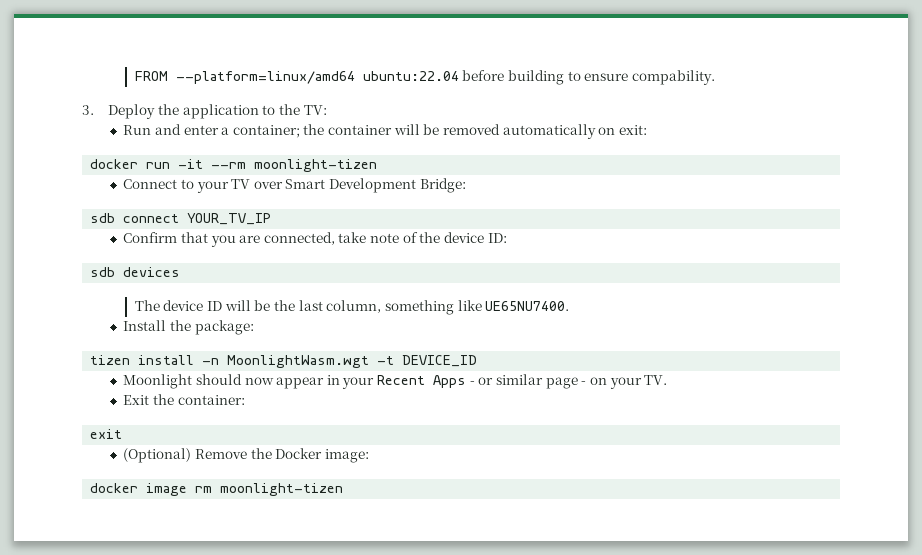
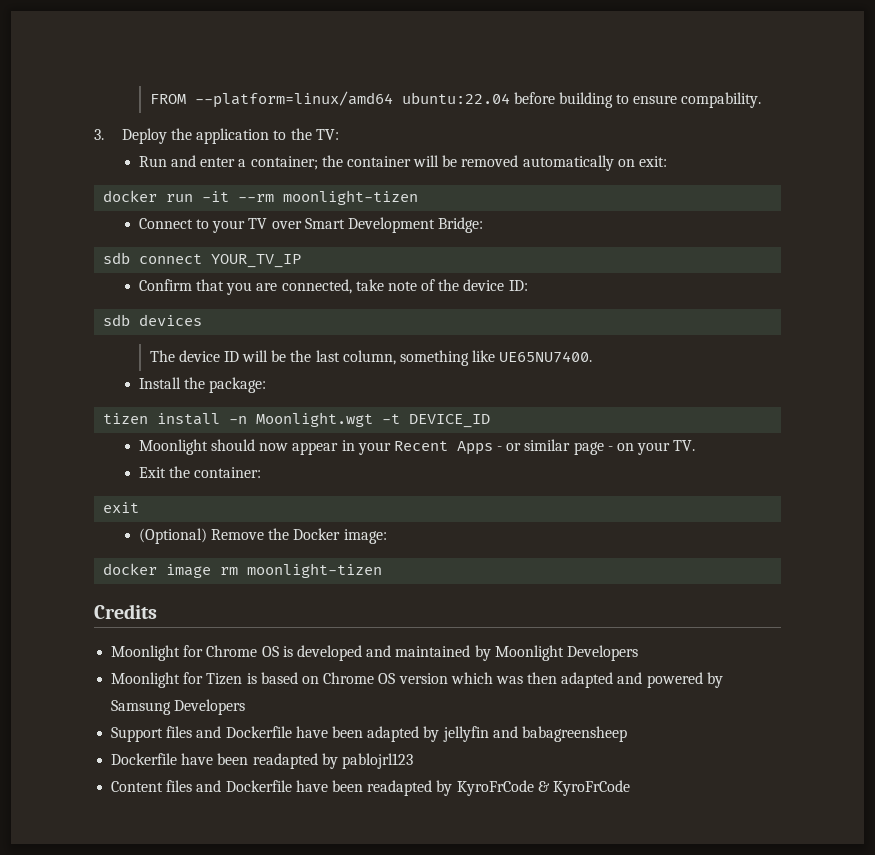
[227,355,370,368] MoonlightWasm.wgt -> [256,412,374,427] Moonlight.wgt
(344, 489) none -> [94,604,157,619] [111,645,638,661] [111,672,723,688] [111,699,246,715] [111,726,627,742] [111,753,413,769] [111,780,630,796] // Credits // Moonlight for Chrome OS is developed and maintained by Moonlight Developers // Moonlight for Tizen is based on Chrome OS version which was then adapted and powered by Samsung Developers // Support files and Dockerfile have been adapted by jellyfin and babagreensheep // Dockerfile have been readapted by pablojrl123 // Content files and Dockerfile have been readapted by KyroFrCode & KyroFrCode

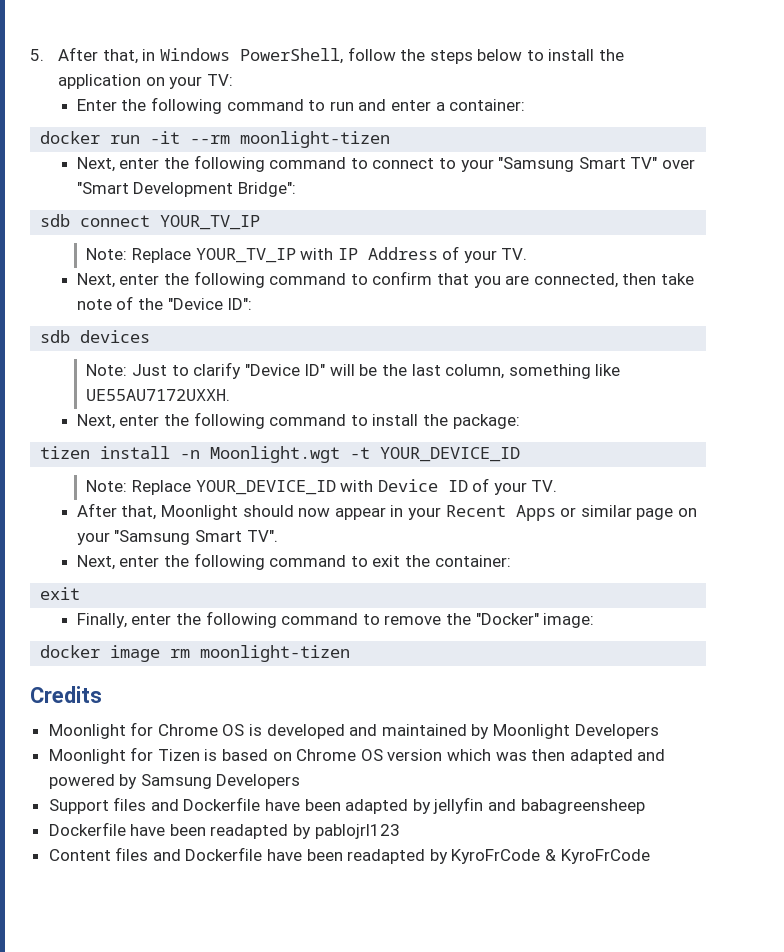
[149,91,762,108] [94,128,339,144] [138,155,668,171] FROM --platform=linux/amd64 ubuntu:22.04 before building to ensure compability. // 3. Deploy the application to the TV: // Run and enter a container; the container will be removed automatically on exit: -> [30,47,625,64] [58,74,233,89] [76,97,526,114] 5. After that, in Windows PowerShell, follow the steps below to install the application on your TV: // Enter the following command to run and enter a container:
[138,217,484,233] [103,252,302,268] [138,279,192,291] Connect to your TV over Smart Development Bridge: // sdb connect YOUR_TV_IP // Confirm -> [76,155,695,172] [76,182,297,197] [40,214,261,230] [86,246,528,263] [76,271,433,288] Next, enter the following command to connect to your "Samsung Smart TV" over "Smart Development Bridge": // sdb connect YOUR_TV_IP // Note: Replace YOUR_TV_IP with IP Address of your TV. // Next, enter the following command to confirm
(352, 286) none -> [622,273,657,285] then
[463,279,528,291] device ID: -> [167,298,253,310] "Device ID":
[149,350,239,362] The device ID -> [86,362,326,379] Note: Just to clarify "Device ID"
[499,351,593,363] [138,377,181,389] UE65NU7400. // Install -> [86,389,231,401] [76,412,419,429] UE55AU7172UXXH. // Next, enter the following command to install
[409,414,491,428] DEVICE_ID // -> [380,447,521,462] [86,478,558,495] [76,503,157,520] YOUR_DEVICE_ID // Note: Replace YOUR_DEVICE_ID with Device ID of your TV. // After that,
[497,446,503,451] - -> (556, 513) none
[607,440,696,455] [138,466,262,478] [103,502,140,513] [138,528,341,544] - on your TV. // Exit the container: // exit // (Optional) Remove the Docker -> [677,508,697,517] [76,530,278,545] [76,553,511,570] [40,587,81,600] [76,611,539,628] on your "Samsung Smart TV". // Next, enter the following command to exit the container: // exit // Finally, enter the following command to remove the "Docker"

